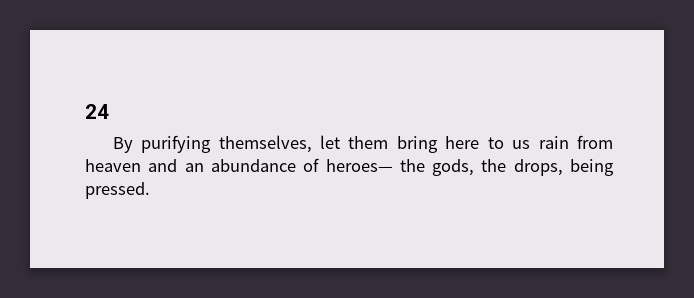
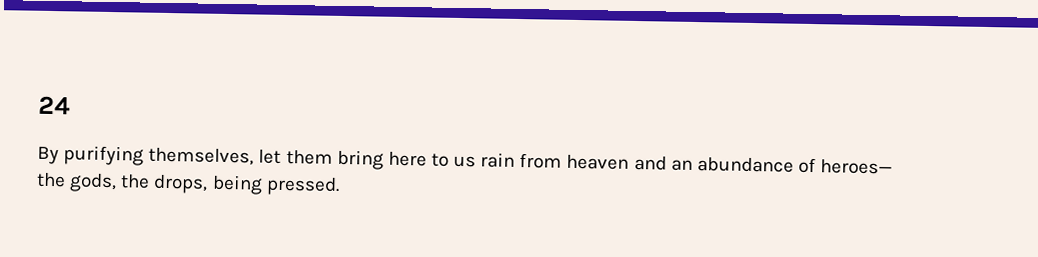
(393, 165) none -> (894, 167) //

